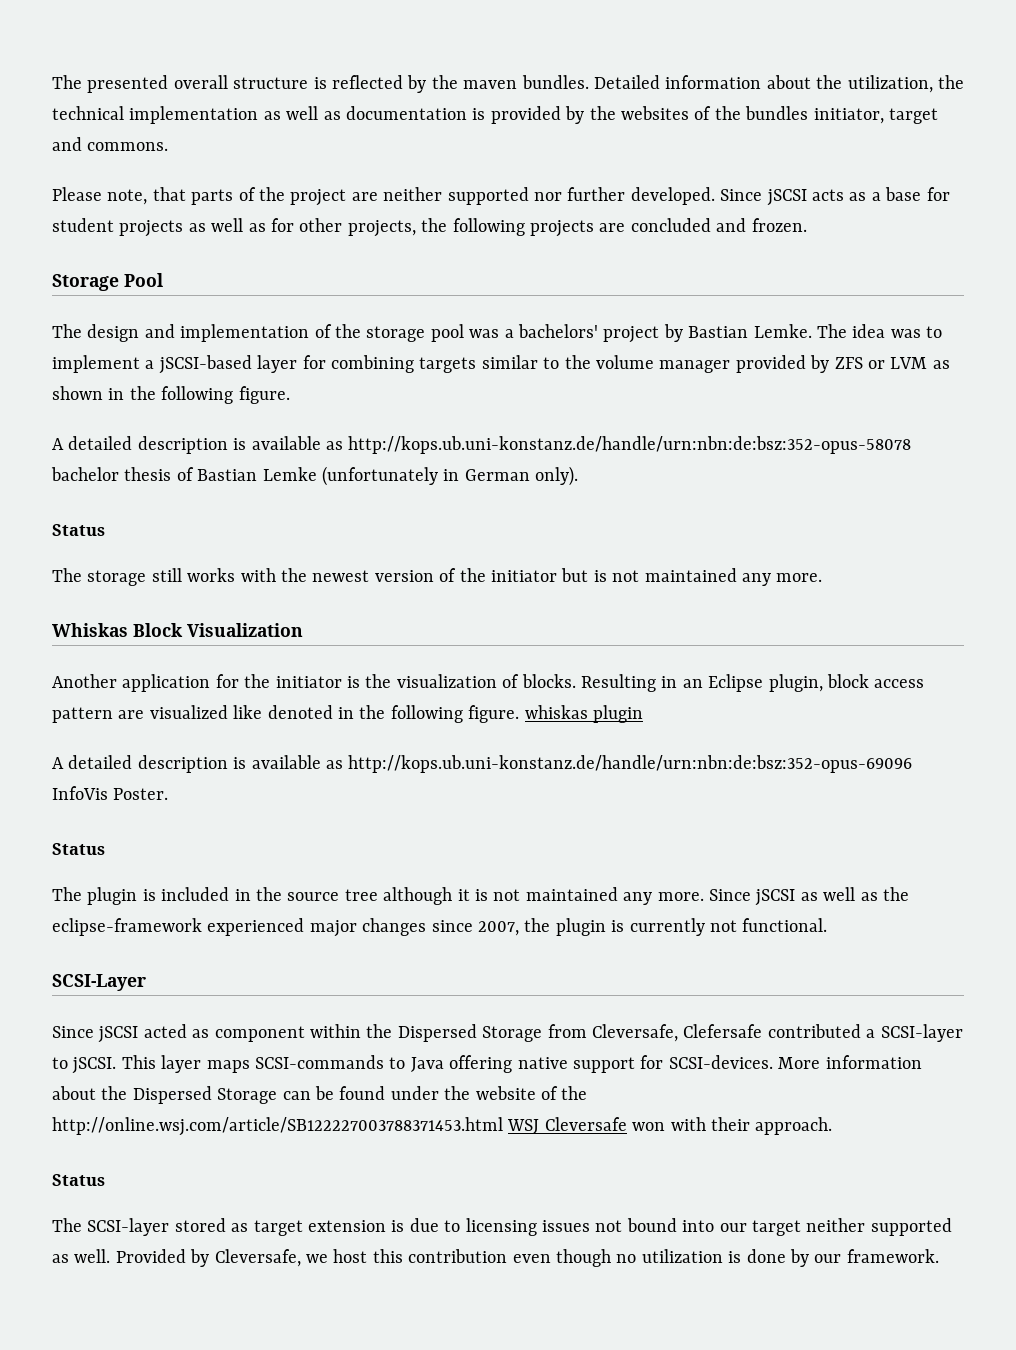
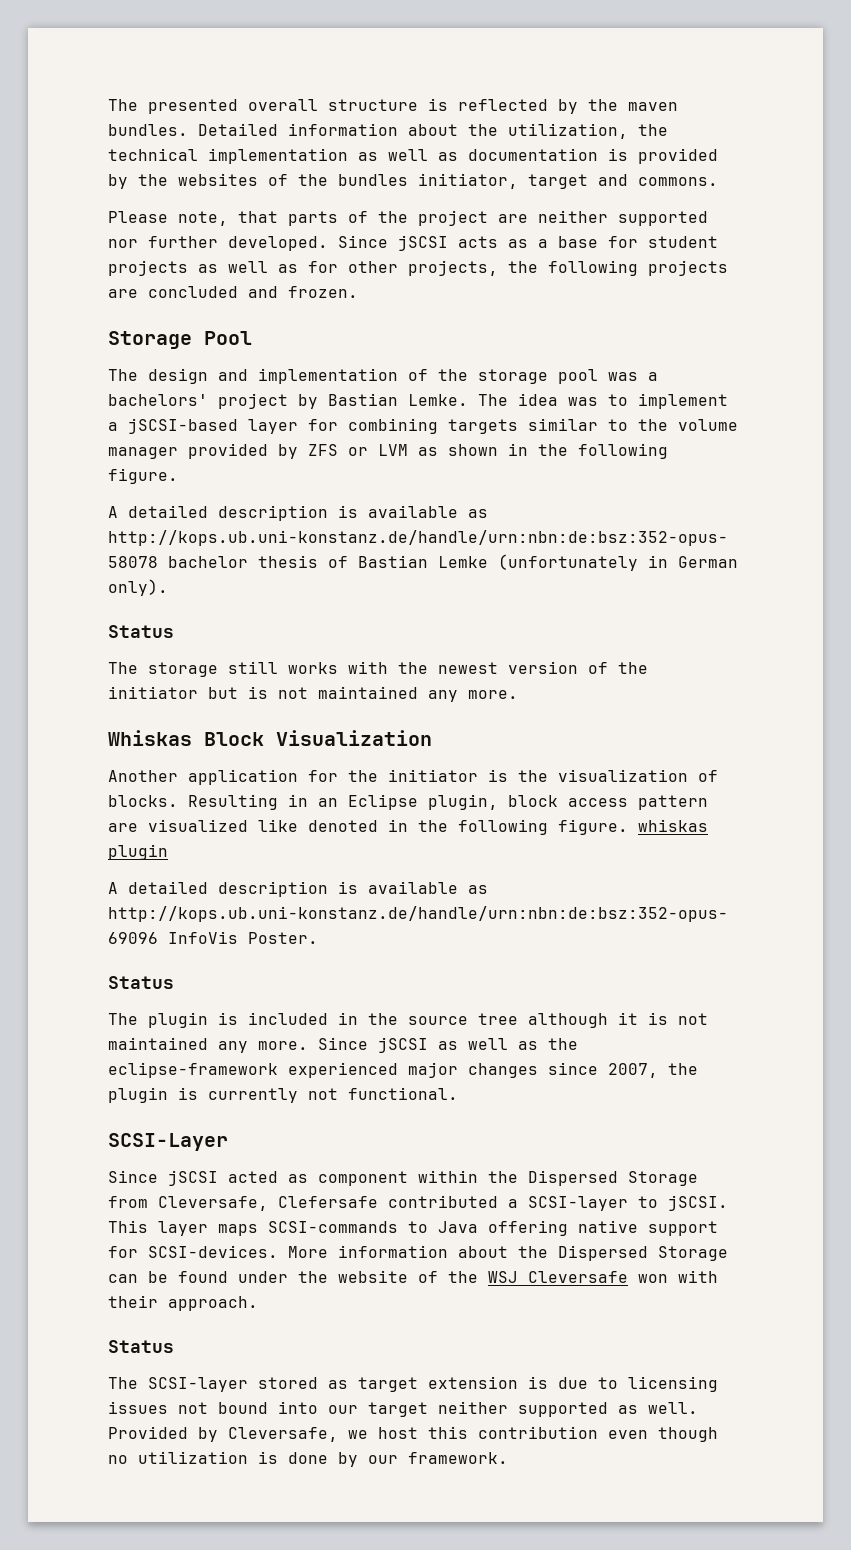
[52,1117,503,1136] http://online.wsj.com/article/SB122227003788371453.html -> (478, 1277) none

